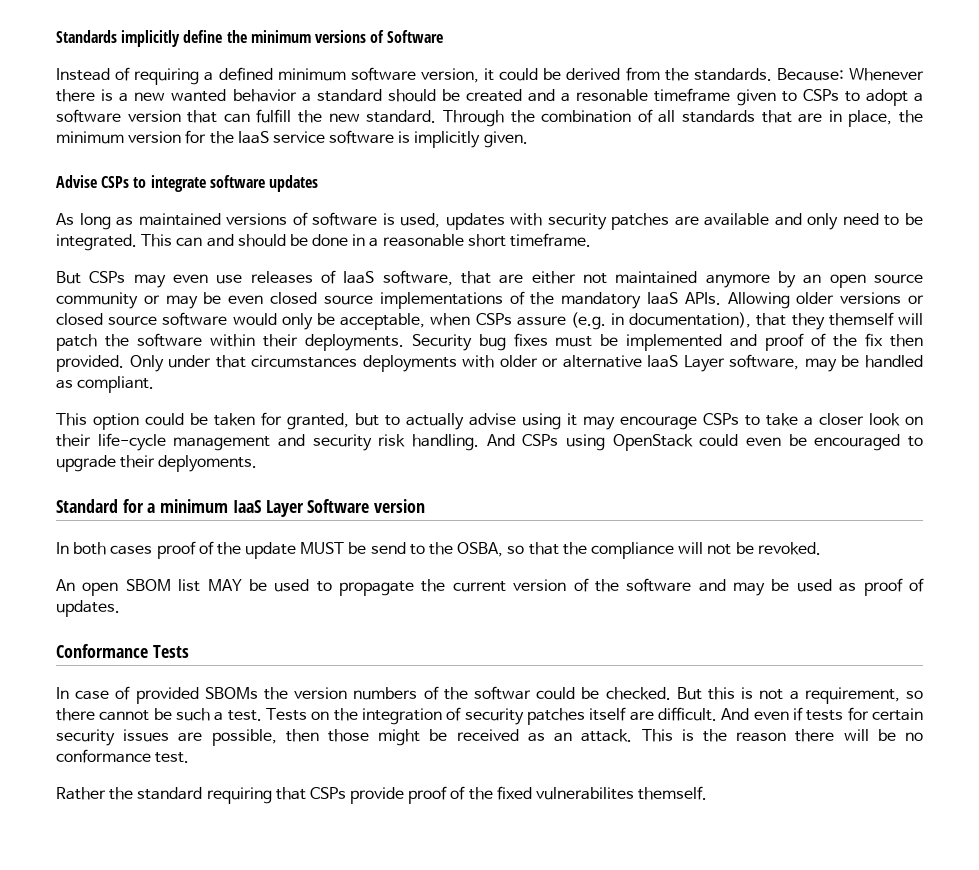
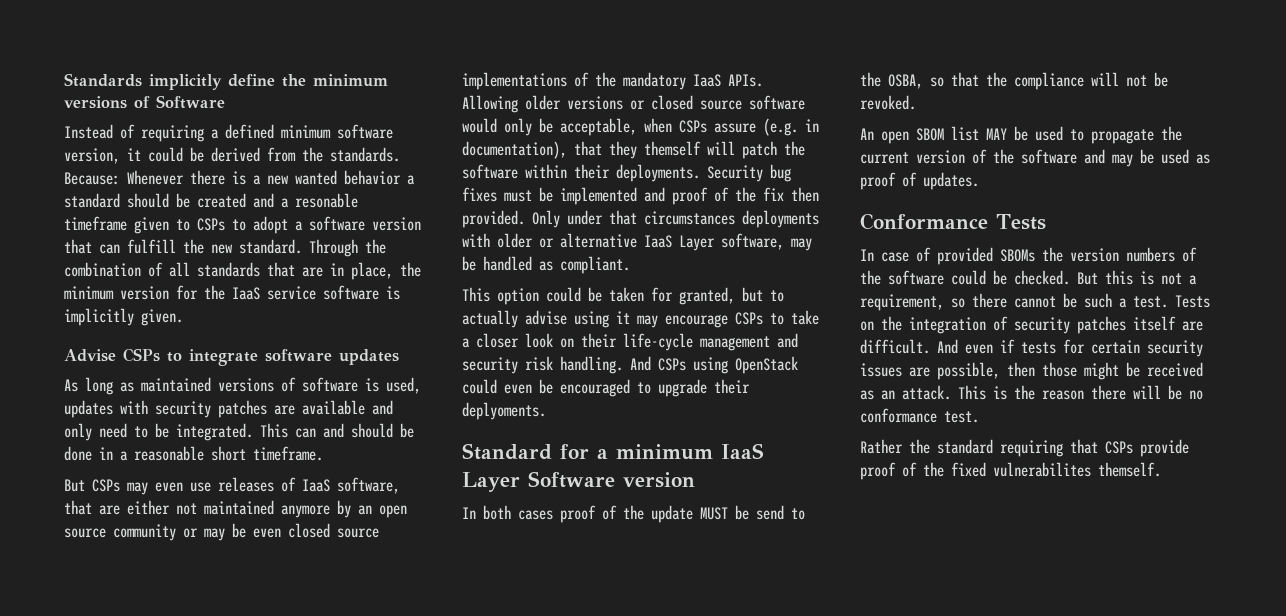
[473,686,531,700] softwar -> [888,270,944,285] software

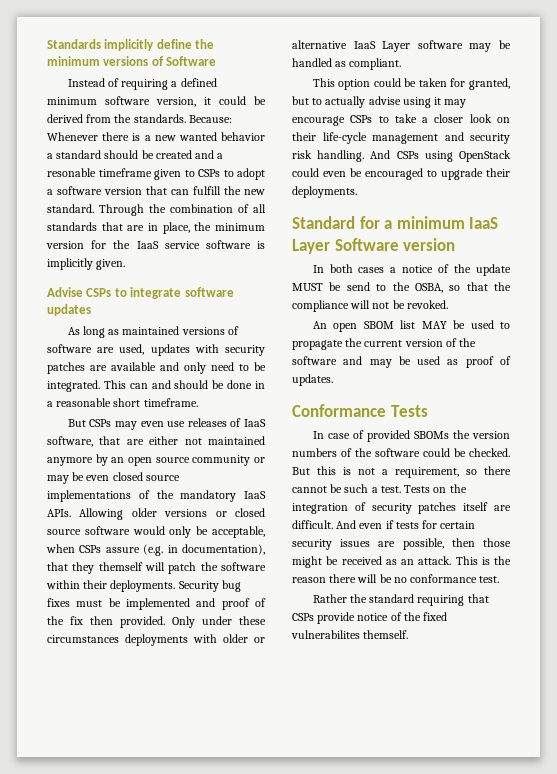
[365,378,379,392] is -> [97,347,115,353] are
[609,210,637,225] that -> [239,616,266,625] these
[721,233,784,250] software, -> [417,40,463,49] software
[462,402,546,420] deplyoments. -> [292,186,357,198] deployments.
[560,505,596,523] proof -> [390,265,434,273] a notice
[860,462,896,480] proof -> [357,613,389,621] notice

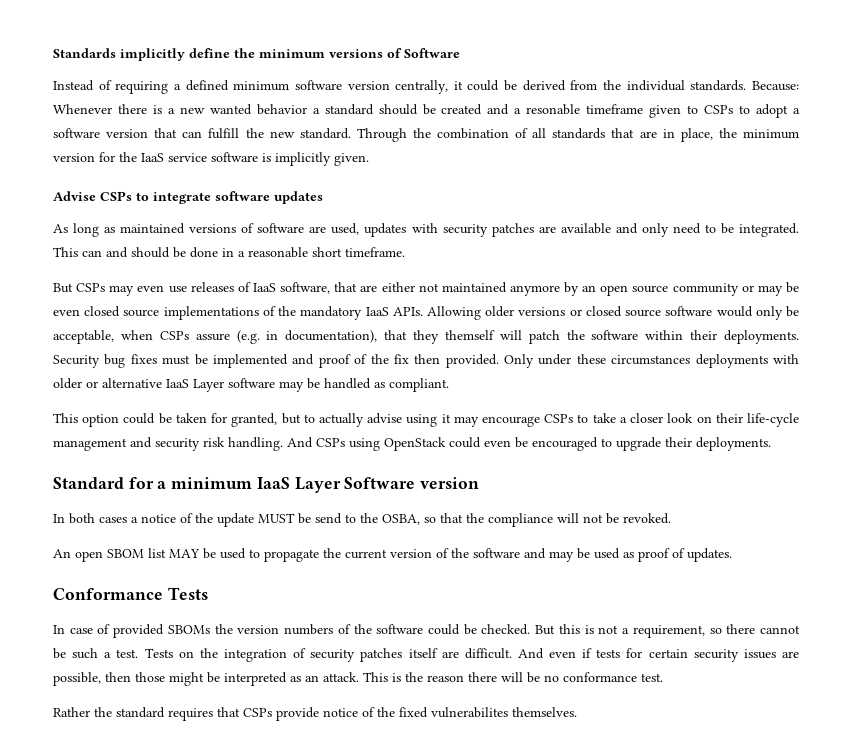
[156,97,196,107] version, -> [347,80,449,94] version centrally,
(132, 118) none -> [626,80,685,91] individual
[341,556,382,565] received -> [224,672,287,686] interpreted
[417,595,465,606] requiring -> [168,708,213,721] requires
[363,630,409,639] themself. -> [512,707,577,717] themselves.

